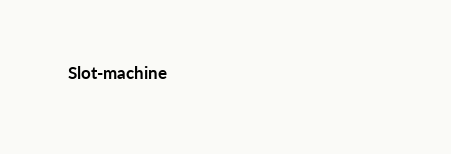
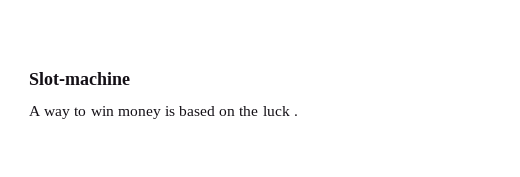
(167, 72) none -> [29,106,298,119] // A way to win money is based on the luck .

